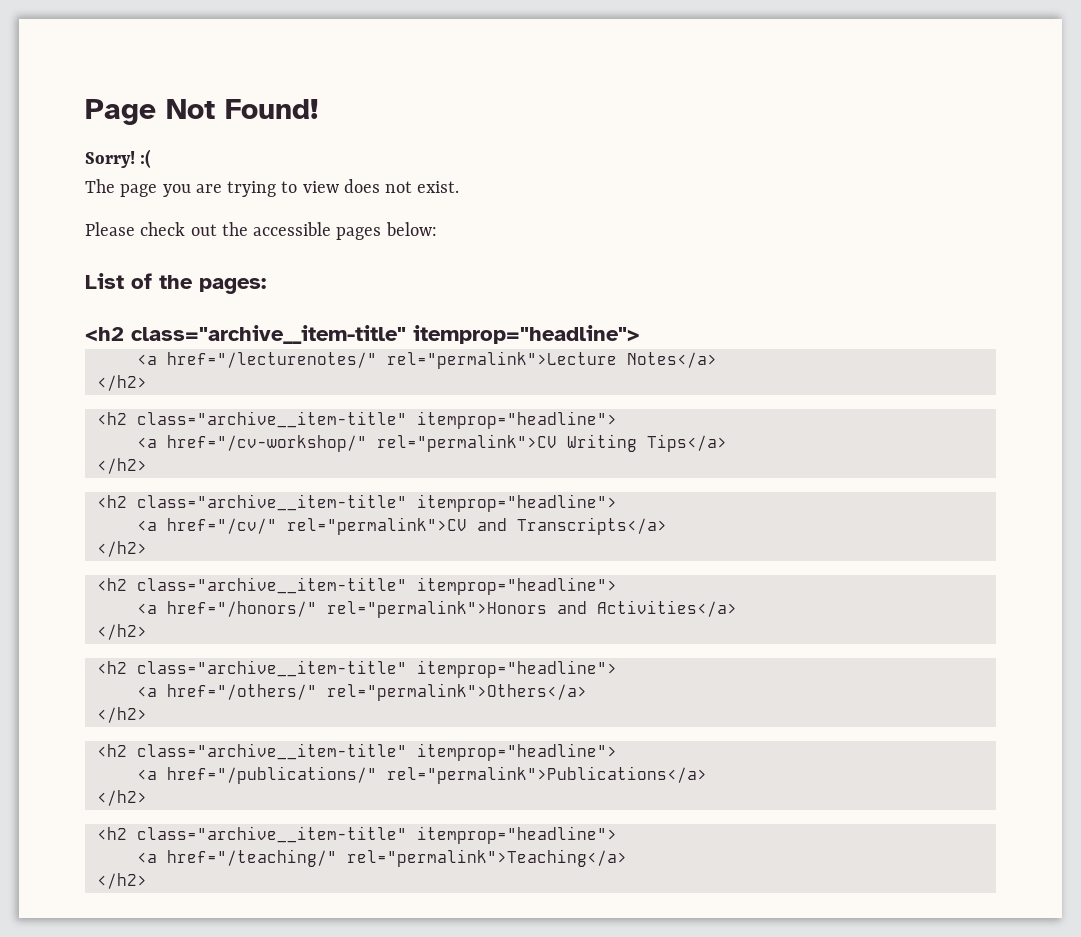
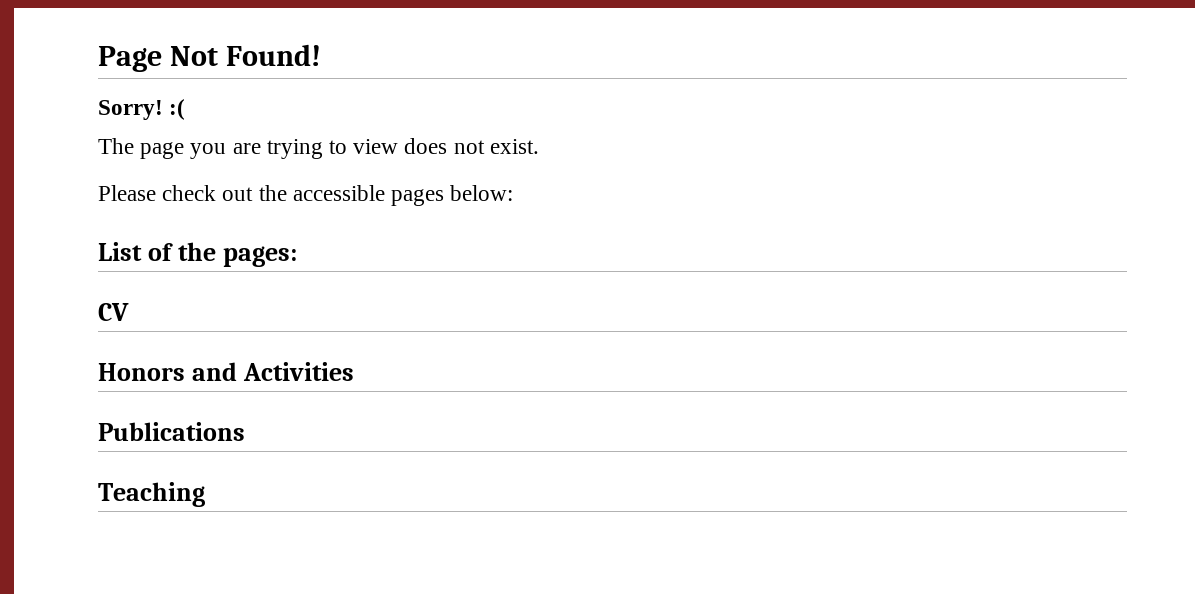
[85,325,640,344] [136,351,717,369] [96,375,147,391] [96,411,617,429] [136,434,727,452] [96,458,147,474] [96,494,617,512] [136,517,667,535] [96,541,147,557] [96,577,617,595] [136,600,737,618] [96,624,147,640] [96,660,617,678] [136,683,587,701] [96,707,147,723] [96,743,617,761] [136,766,707,784] [96,790,147,806] [96,826,617,844] [136,849,627,867] [96,873,147,889] <h2 class="archive__item-title" itemprop="headline"> // <a href="/lecturenotes/" rel="permalink">Lecture Notes</a> // </h2> // <h2 class="archive__item-title" itemprop="headline"> // <a href="/cv-workshop/" rel="permalink">CV Writing Tips</a> // </h2> // <h2 class="archive__item-title" itemprop="headline"> // <a href="/cv/" rel="permalink">CV and Transcripts</a> // </h2> // <h2 class="archive__item-title" itemprop="headline"> // <a href="/honors/" rel="permalink">Honors and Activities</a> // </h2> // <h2 class="archive__item-title" itemprop="headline"> // <a href="/others/" rel="permalink">Others</a> // </h2> // <h2 class="archive__item-title" itemprop="headline"> // <a href="/publications/" rel="permalink">Publications</a> // </h2> // <h2 class="archive__item-title" itemprop="headline"> // <a href="/teaching/" rel="permalink">Teaching</a> // </h2> -> [98,303,129,321] [98,362,354,381] [98,422,245,441] [98,482,205,507] CV // Honors and Activities // Publications // Teaching

